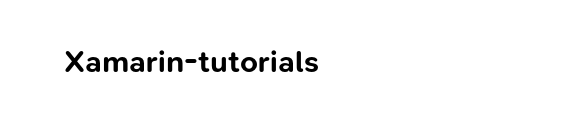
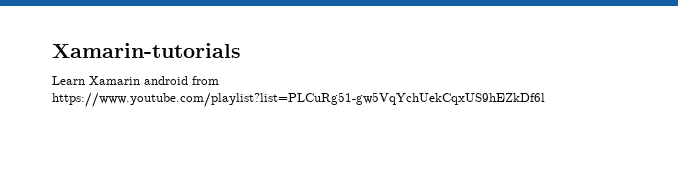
(319, 61) none -> [52,76,219,85] [52,92,545,108] // Learn Xamarin android from https://www.youtube.com/playlist?list=PLCuRg51-gw5VqYchUekCqxUS9hEZkDf6l

